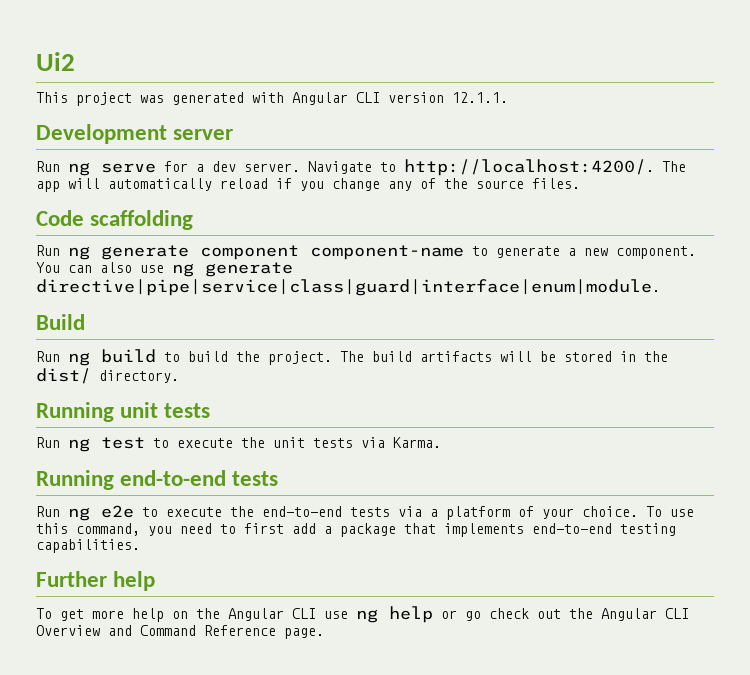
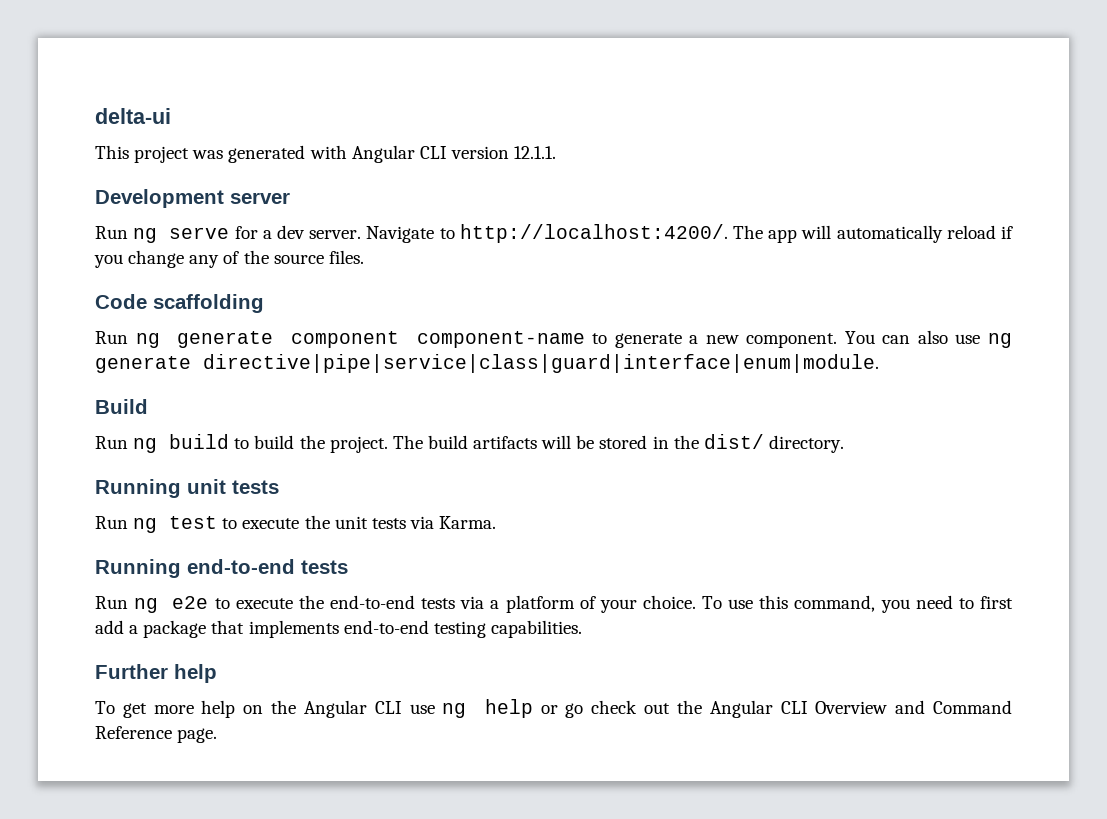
[36,52,75,71] Ui2 -> [95,108,171,124] delta-ui

